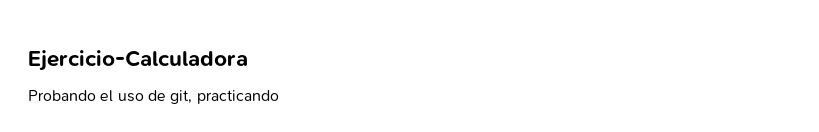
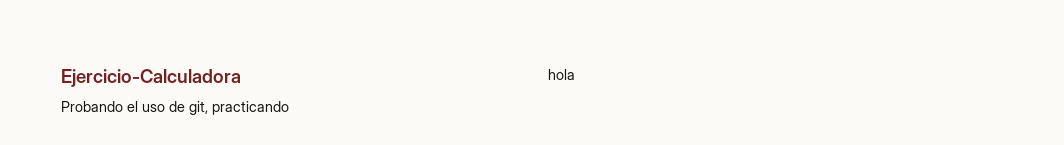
(279, 97) none -> [548,69,575,80] // hola

